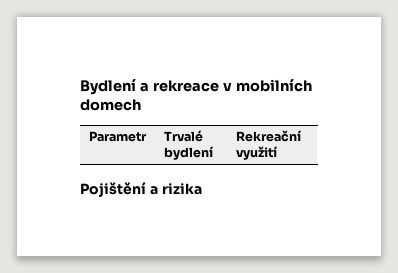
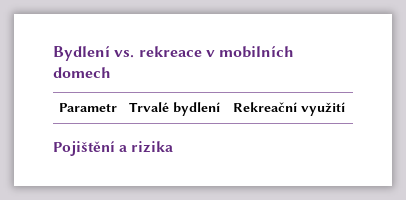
[139,82,149,92] a -> [114,50,135,58] vs.

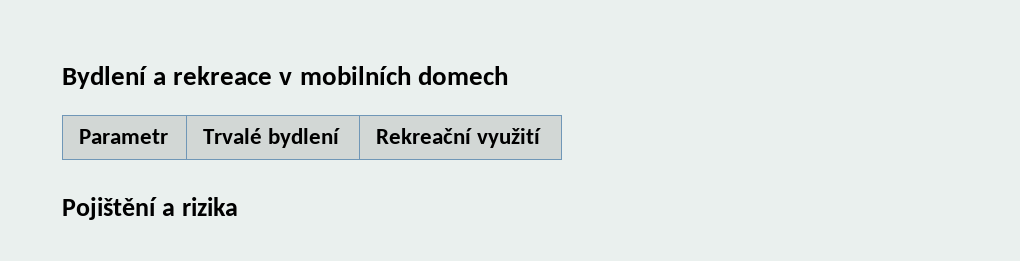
[114,50,135,58] vs. -> [153,72,167,85] a

